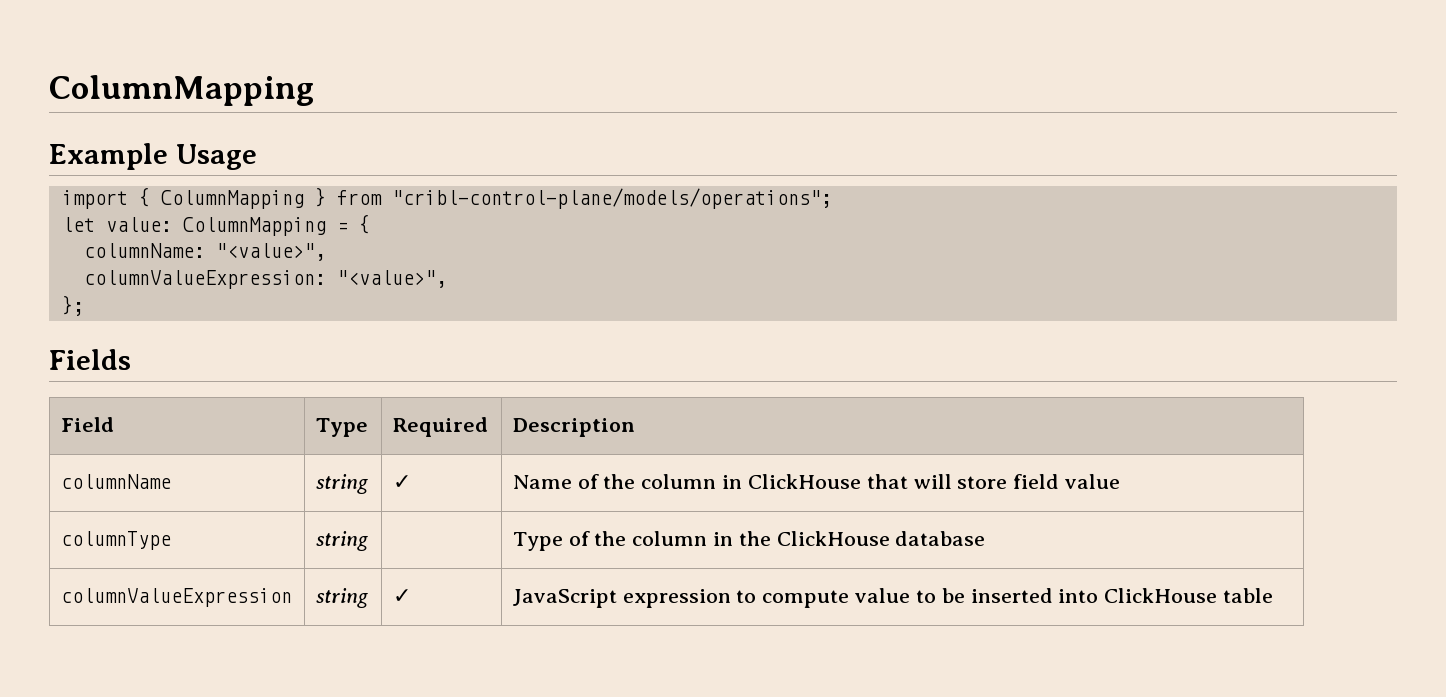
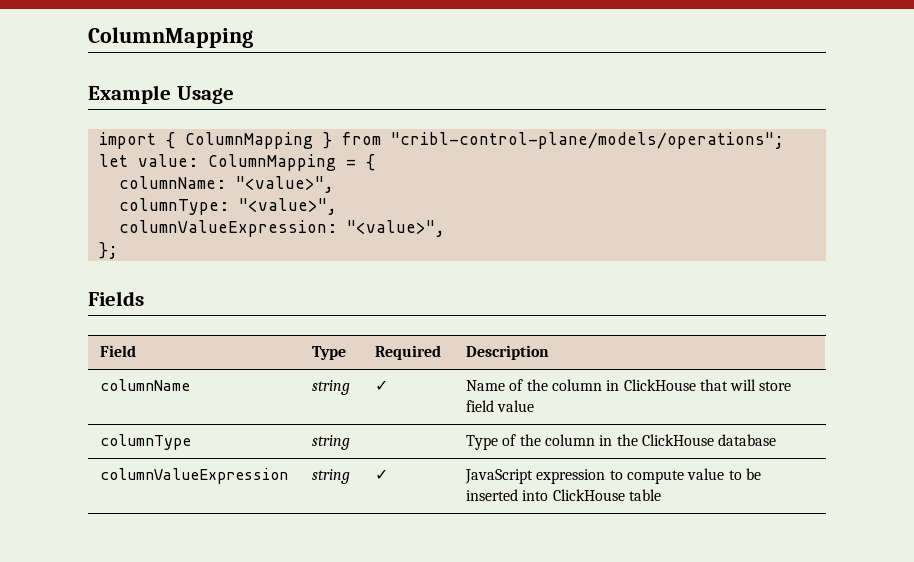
(326, 252) none -> [118,198,337,215] // columnType: "<value>",

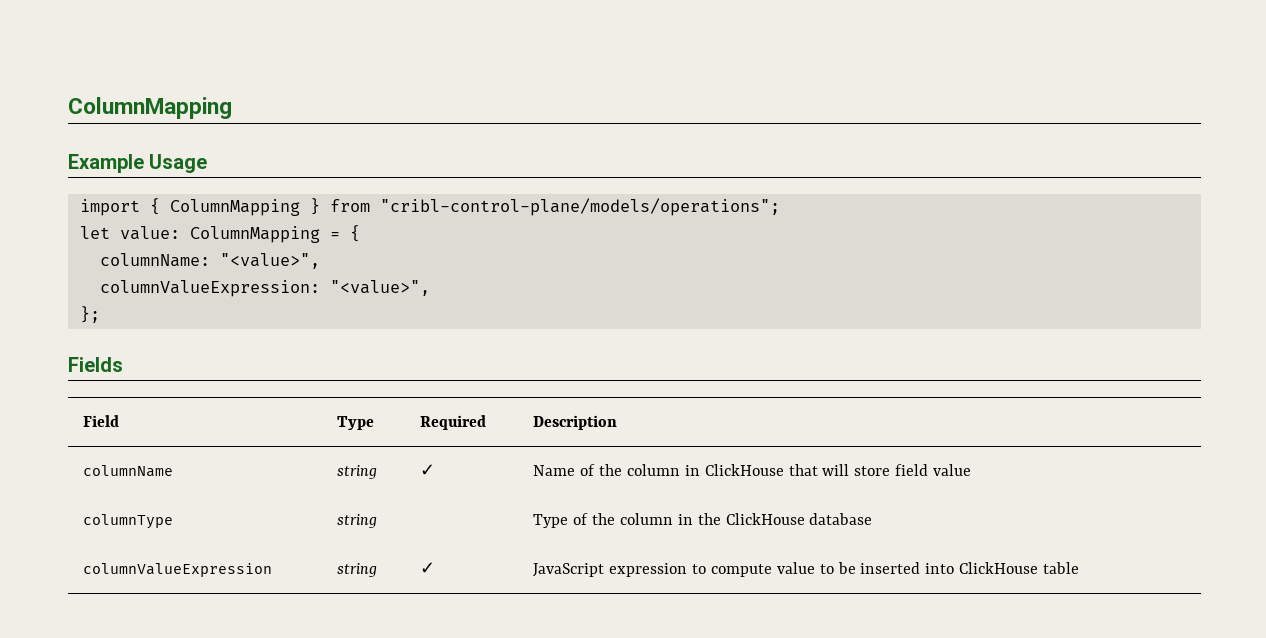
[118,198,337,215] // columnType: "<value>", -> (320, 261) none

